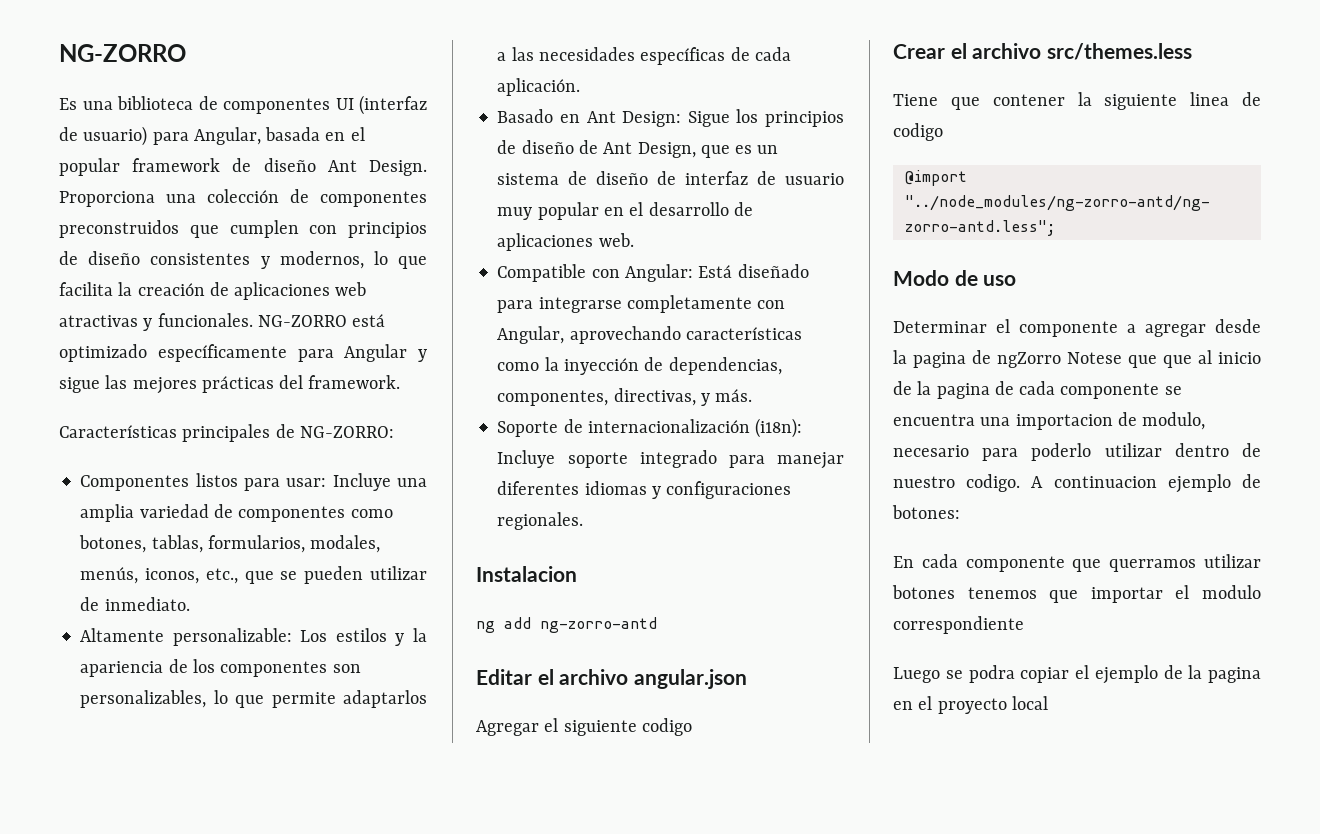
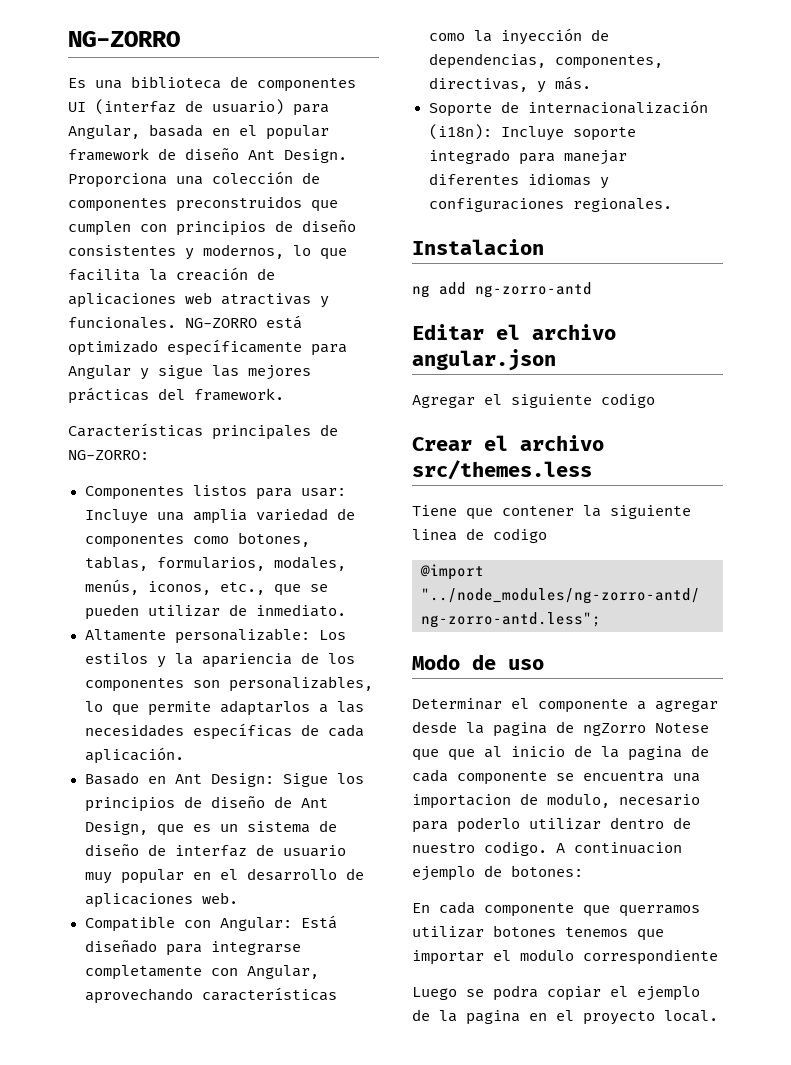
[1011,696,1048,710] local -> [664,1010,718,1022] local.

